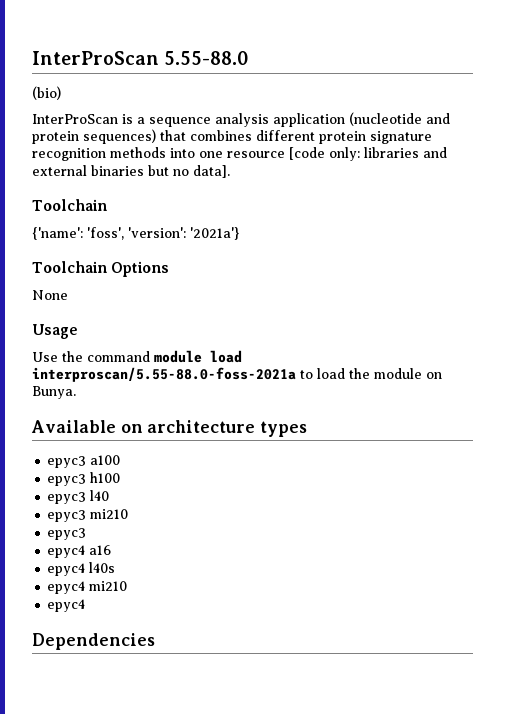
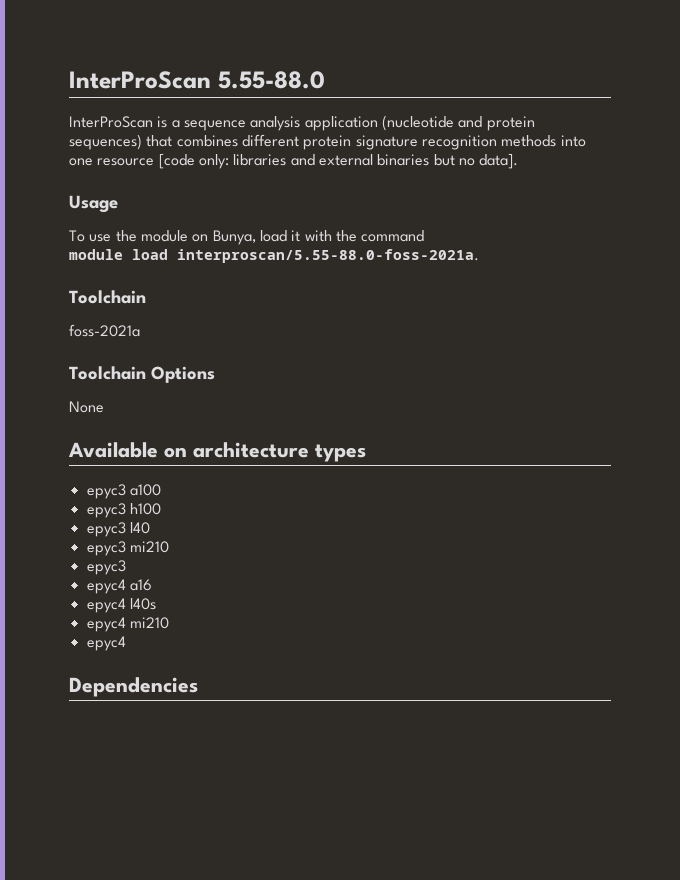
[32,86,61,100] // (bio) -> (325, 80) none
[32,199,107,211] [32,227,239,240] [32,261,170,277] [32,290,68,300] [32,324,78,339] [32,350,242,363] [32,367,442,382] [32,386,76,399] Toolchain // {'name': 'foss', 'version': '2021a'} // Toolchain Options // None // Usage // Use the command module load interproscan/5.55-88.0-foss-2021a to load the module on Bunya. -> [69,195,118,213] [69,230,425,245] [69,249,479,263] [69,290,146,304] [69,324,140,337] [69,366,215,383] [69,401,104,413] Usage // To use the module on Bunya, load it with the command // module load interproscan/5.55-88.0-foss-2021a. // Toolchain // foss-2021a // Toolchain Options // None

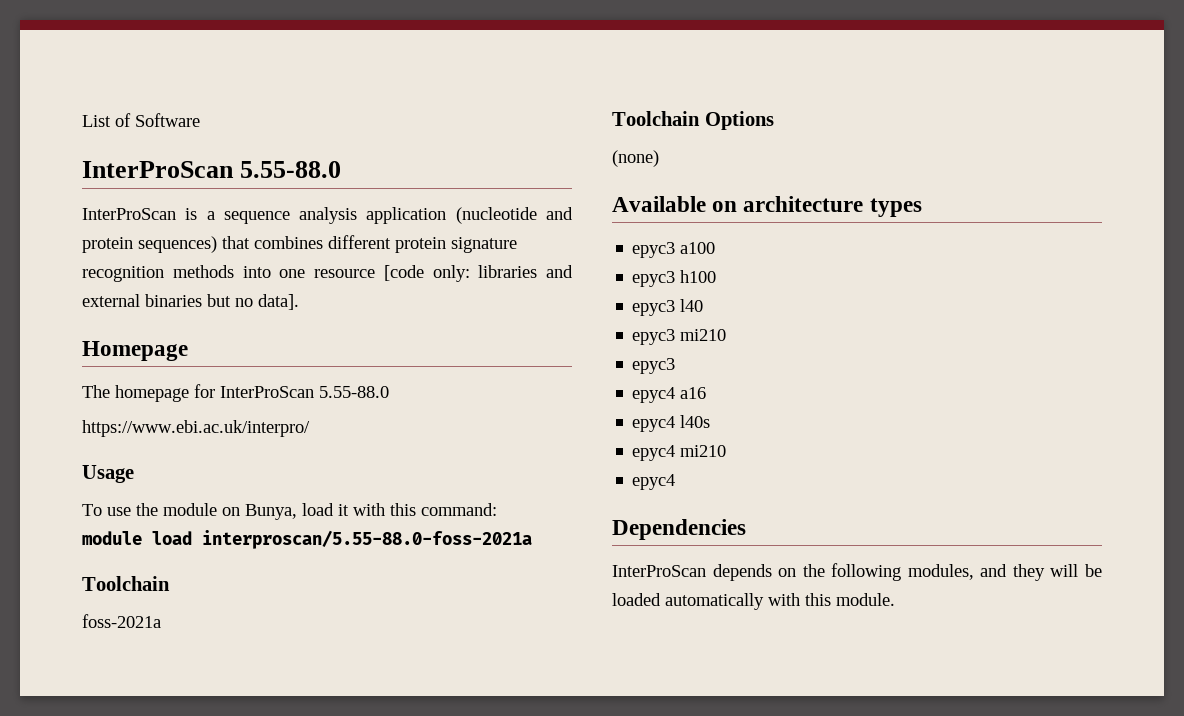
(69, 80) none -> [82,113,200,127] List of Software //
(519, 161) none -> [82,341,188,361] [82,384,389,402] [82,420,310,437] // Homepage // The homepage for InterProScan 5.55-88.0 // https://www.ebi.ac.uk/interpro/
[335,230,425,242] the command -> [390,503,497,516] this command:
[177,249,479,263] interproscan/5.55-88.0-foss-2021a. -> [202,530,532,549] interproscan/5.55-88.0-foss-2021a
[69,401,104,413] // None -> [612,150,659,167] // (none)
(198, 687) none -> [612,563,1102,581] [612,593,895,610] // InterProScan depends on the following modules, and they will be loaded automatically with this module.

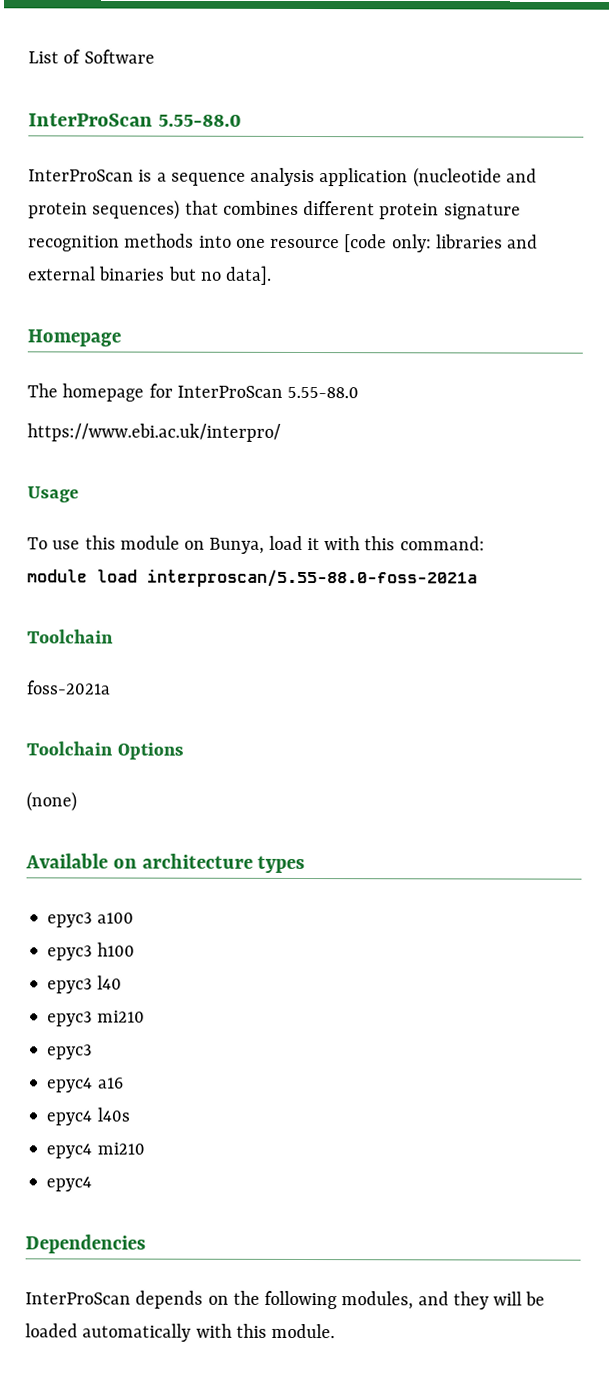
[136,503,158,516] the -> [84,535,116,550] this

